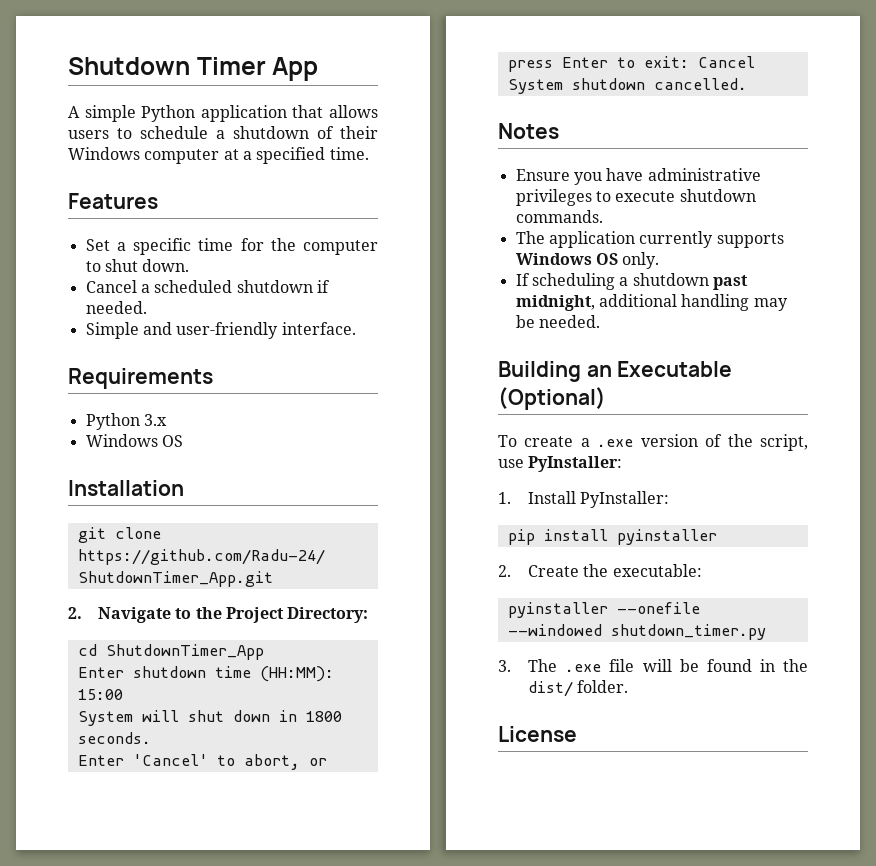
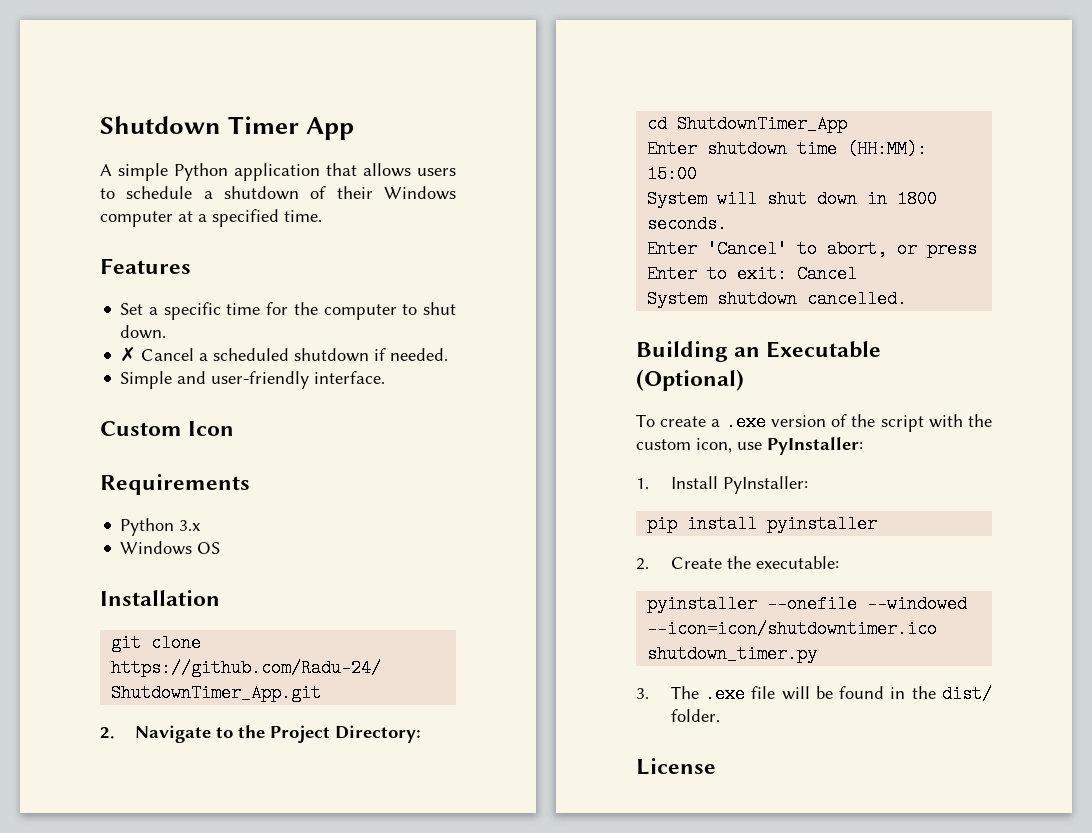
(190, 265) none -> [120,347,137,362] ✗
(356, 328) none -> [100,421,235,436] // Custom Icon
[498,123,559,139] [515,168,761,185] [515,189,756,206] [515,210,603,223] [515,231,784,248] [515,252,660,269] [515,273,748,290] [515,294,788,311] [515,315,600,328] // Notes // Ensure you have administrative privileges to execute shutdown commands. // The application currently supports Windows OS only. // If scheduling a shutdown past midnight, additional handling may be needed. -> (908, 299) none
[760,434,808,451] script, -> [880,414,992,432] [636,438,732,453] script with the custom icon,
(602, 630) none -> [647,620,938,638] --icon=icon/shutdowntimer.ico

